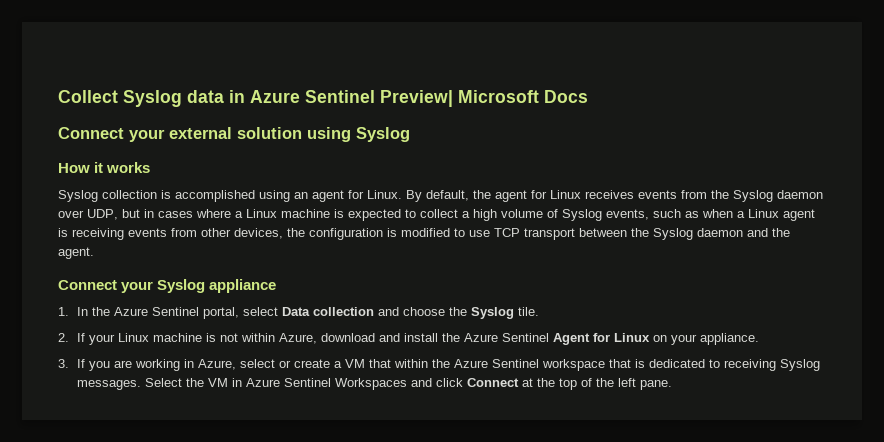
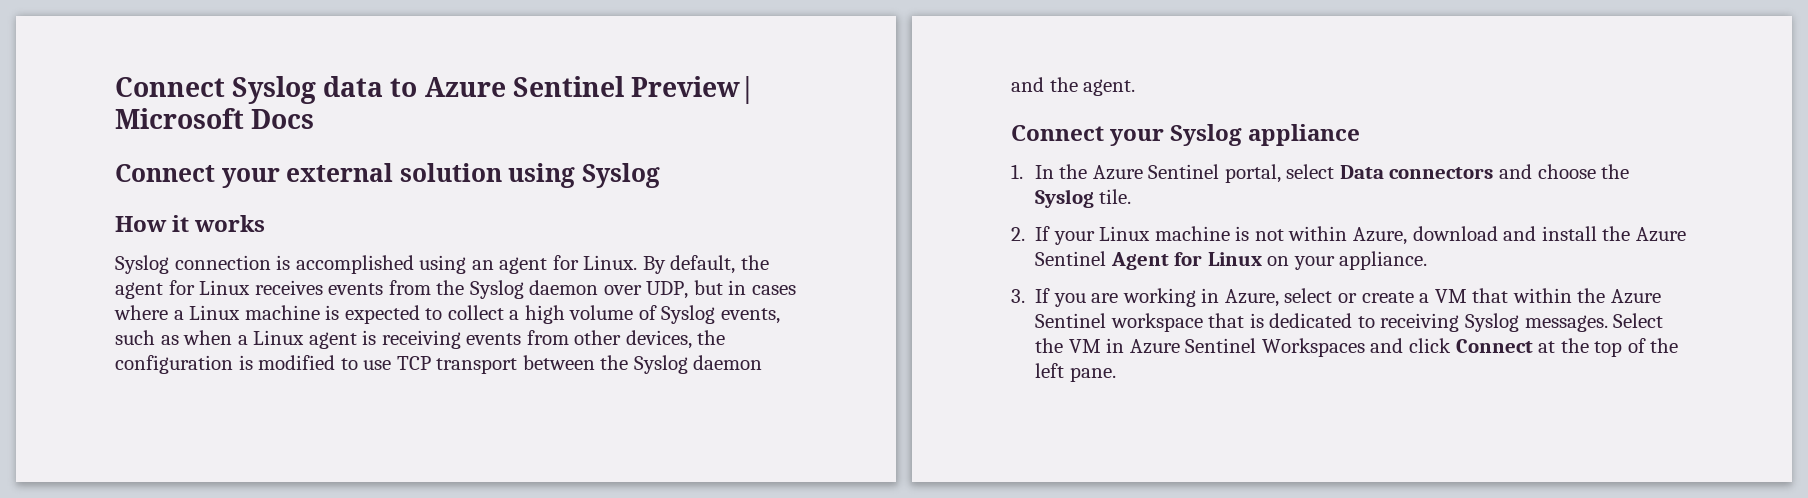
[58,90,118,103] Collect -> [115,77,225,97] Connect
[229,90,245,103] in -> [390,78,418,97] to
[102,190,157,199] collection -> [174,255,271,270] connection
[312,307,374,316] collection -> [1389,167,1494,179] connectors

